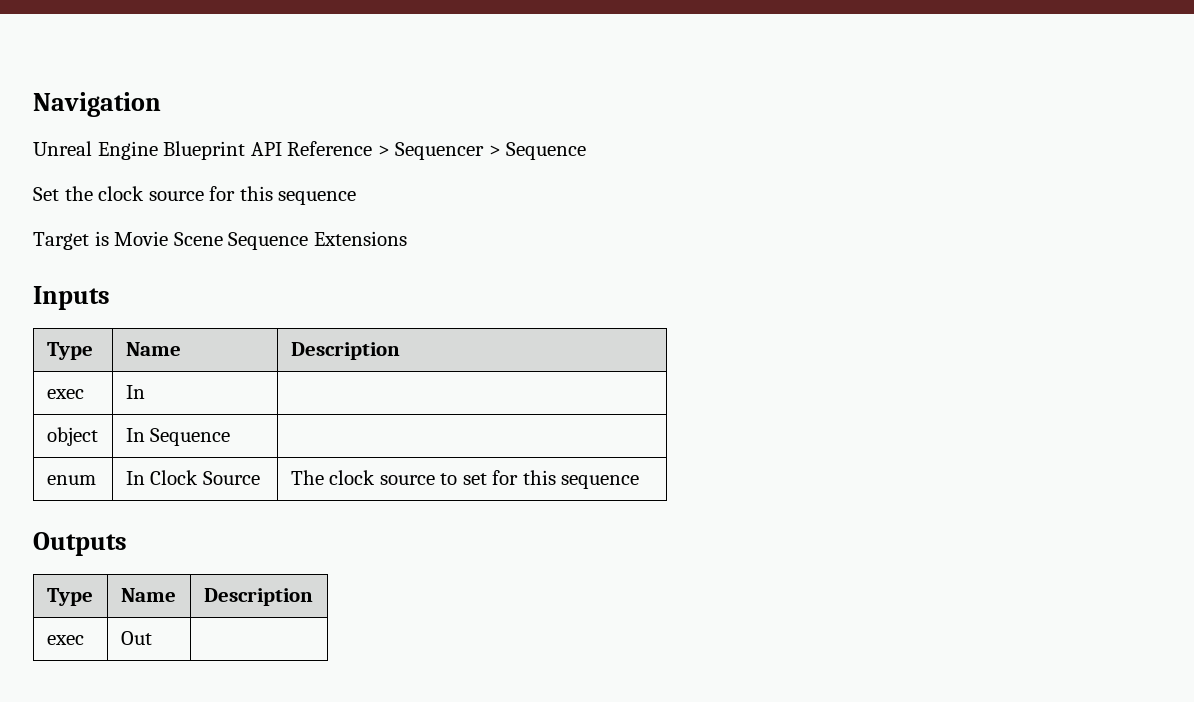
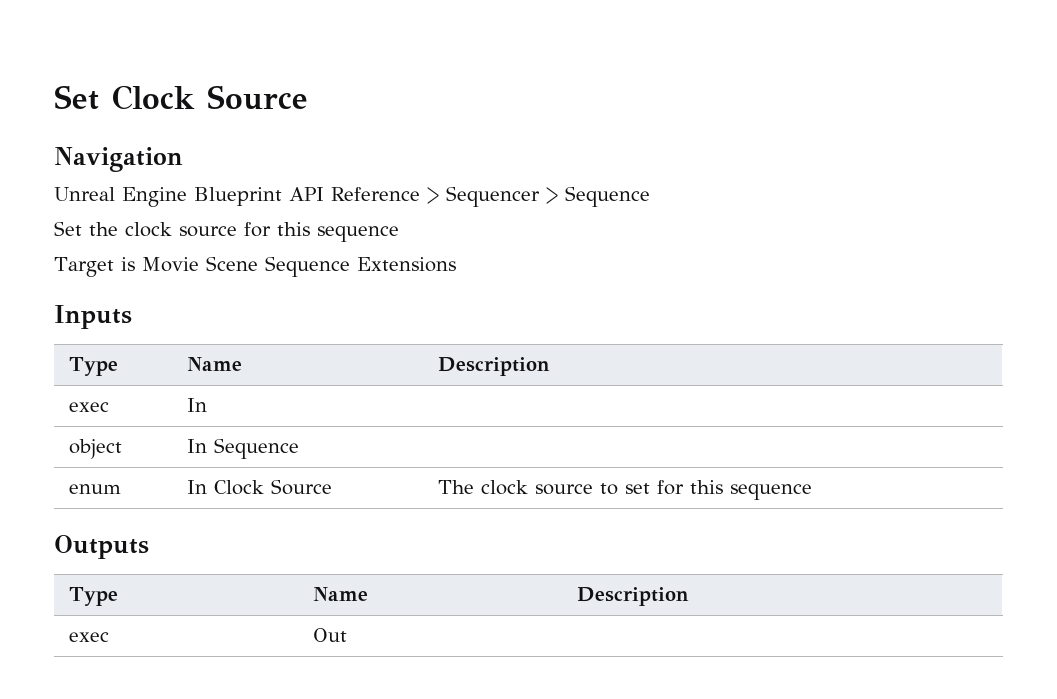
(33, 104) none -> [54,85,308,110] Set Clock Source //

